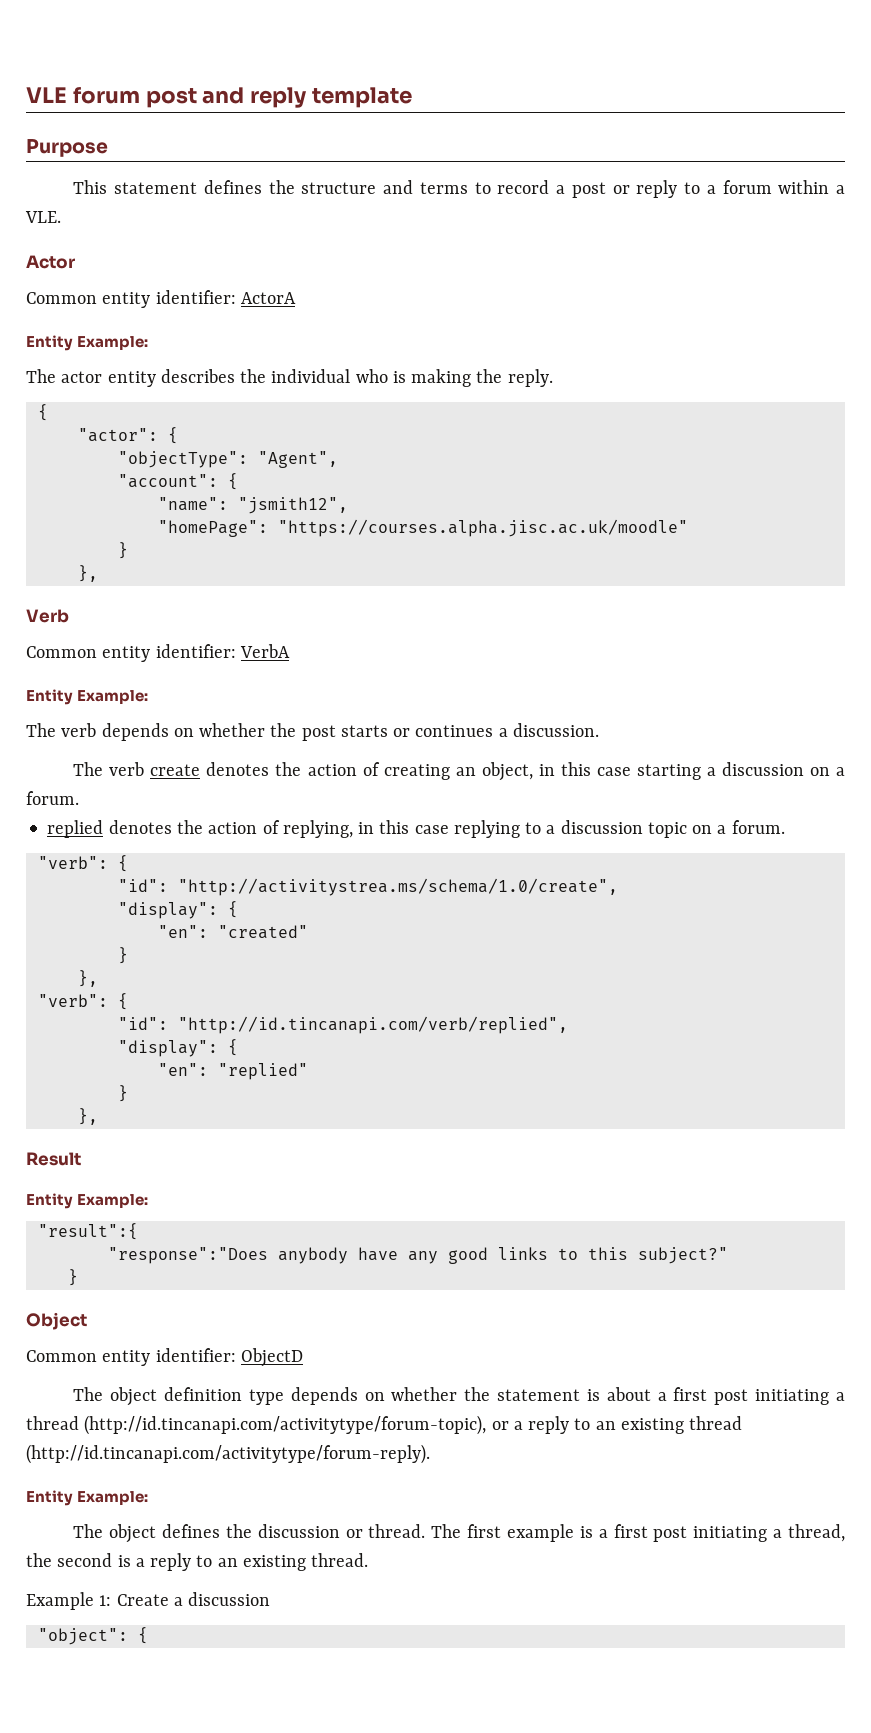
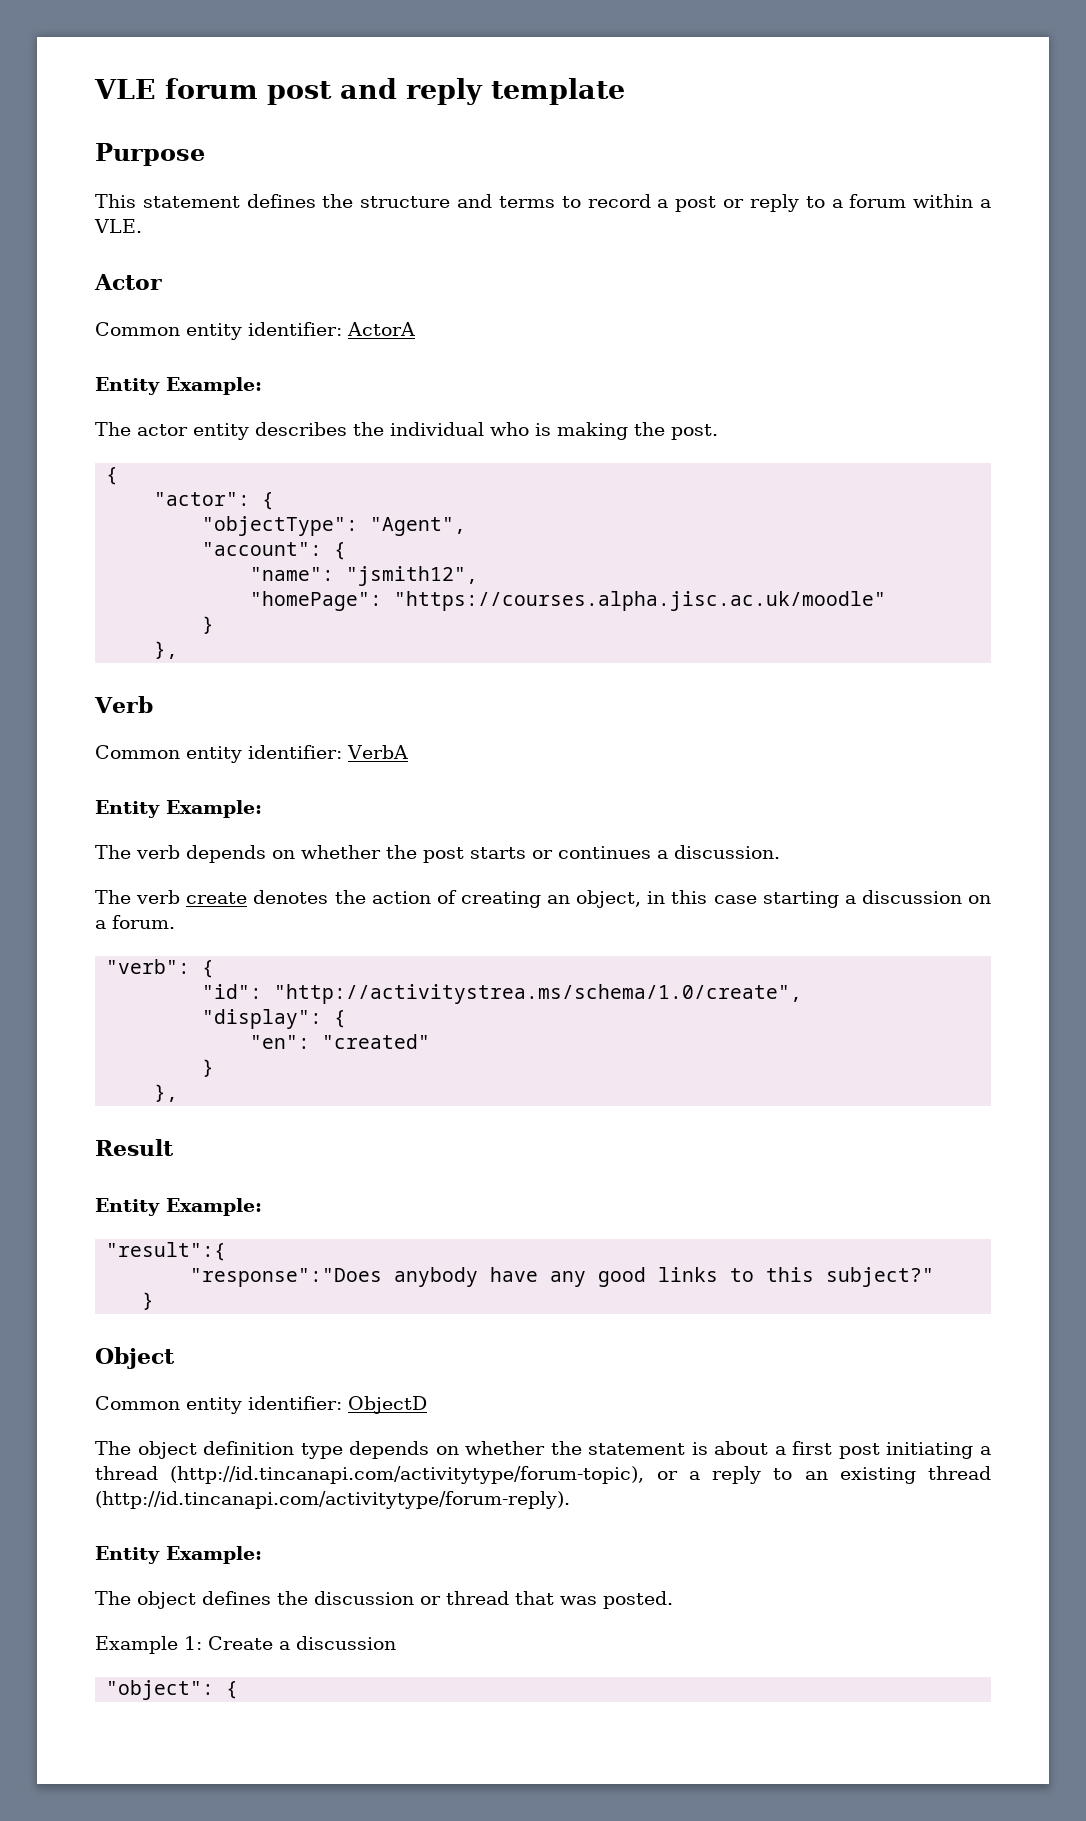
[507,369,553,387] reply. -> [671,424,718,440] post.
[47,820,785,838] // replied denotes the action of replying, in this case replying to a discussion topic on a forum. -> (175, 922) none
[37,993,128,1010] [117,1016,568,1034] [117,1039,238,1057] [157,1063,308,1080] [117,1085,128,1102] [77,1108,98,1125] // "verb": { // "id": "http://id.tincanapi.com/verb/replied", // "display": { // "en": "replied" // } // }, -> (179, 1093) none
[368,1524,846,1542] [26,1553,369,1571] thread. The first example is a first post initiating a thread, the second is a reply to an existing thread. -> [446,1591,673,1609] thread that was posted.

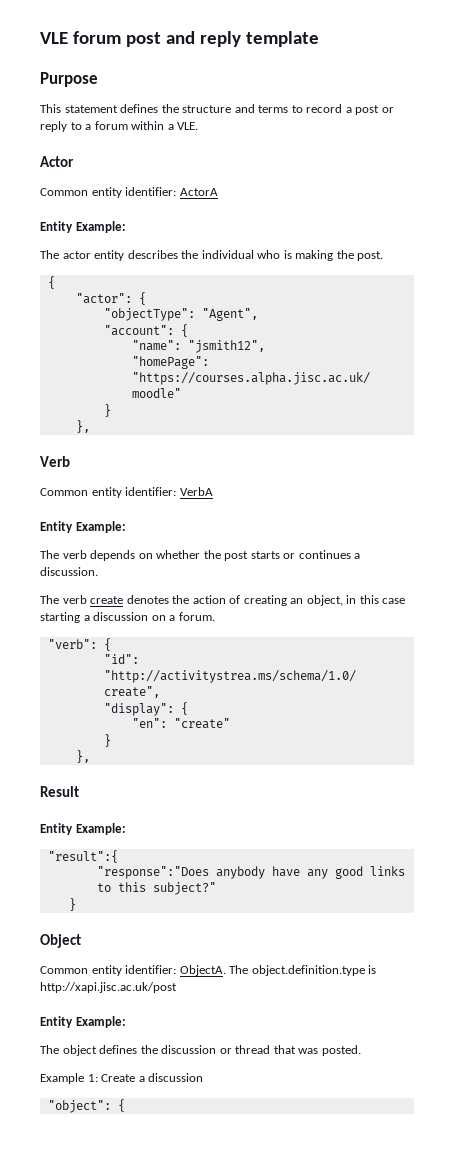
[322,1034,431,1049] "created" -> [173,718,230,729] "create"
[348,1396,427,1414] [95,1441,991,1459] [95,1466,991,1484] [95,1491,570,1509] ObjectD // The object definition type depends on whether the statement is about a first post initiating a thread (http://id.tincanapi.com/activitytype/forum-topic), or a reply to an existing thread (http://id.tincanapi.com/activitytype/forum-reply). -> [179,965,377,976] [40,982,177,993] ObjectA. The object.definition.type is http://xapi.jisc.ac.uk/post

